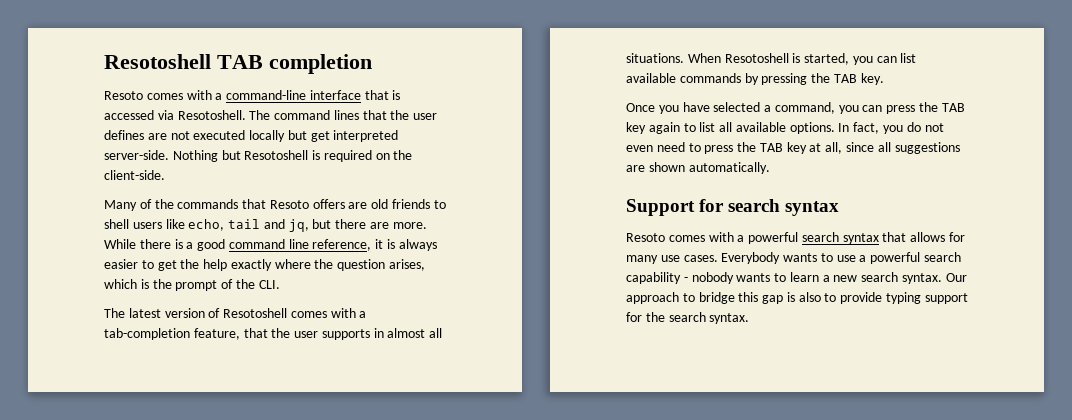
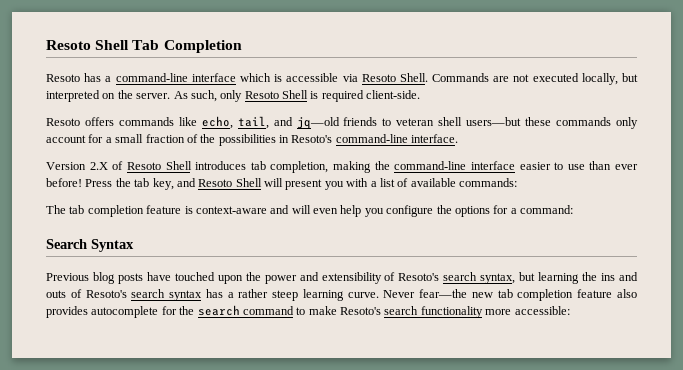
[104,54,372,74] [104,90,212,100] Resotoshell TAB completion // Resoto comes with -> [46,40,242,53] [46,73,102,82] Resoto Shell Tab Completion // Resoto has
[364,90,401,100] [104,110,438,120] [104,130,399,142] [104,150,413,162] [104,170,165,180] [104,199,446,211] [104,219,427,232] [104,239,437,251] [104,259,426,271] [104,279,280,291] [104,308,367,318] [104,328,443,340] [626,53,917,65] [626,73,884,85] [626,102,965,114] [626,122,944,134] [626,142,960,154] [626,162,770,174] [626,199,840,216] [626,232,966,244] [626,252,962,264] [626,272,967,284] [626,292,968,304] [626,312,750,324] that is accessed via Resotoshell. The command lines that the user defines are not executed locally but get interpreted server-side. Nothing but Resotoshell is required on the client-side. // Many of the commands that Resoto offers are old friends to shell users like echo, tail and jq, but there are more. While there is a good command line reference, it is always easier to get the help exactly where the question arises, which is the prompt of the CLI. // The latest version of Resotoshell comes with a tab-completion feature, that the user supports in almost all situations. When Resotoshell is started, you can list available commands by pressing the TAB key. // Once you have selected a command, you can press the TAB key again to list all available options. In fact, you do not even need to press the TAB key at all, since all suggestions are shown automatically. // Support for search syntax // Resoto comes with a powerful search syntax that allows for many use cases. Everybody wants to use a powerful search capability - nobody wants to learn a new search syntax. Our approach to bridge this gap is also to provide typing support for the search syntax. -> [239,73,638,85] [46,90,421,102] [46,116,638,129] [46,134,459,146] [46,161,638,173] [46,178,517,190] [46,205,573,217] [46,239,134,252] [46,272,639,284] [46,289,637,301] [46,305,570,318] which is accessible via Resoto Shell. Commands are not executed locally, but interpreted on the server. As such, only Resoto Shell is required client-side. // Resoto offers commands like echo, tail, and jq—old friends to veteran shell users—but these commands only account for a small fraction of the possibilities in Resoto's command-line interface. // Version 2.X of Resoto Shell introduces tab completion, making the command-line interface easier to use than ever before! Press the tab key, and Resoto Shell will present you with a list of available commands: // The tab completion feature is context-aware and will even help you configure the options for a command: // Search Syntax // Previous blog posts have touched upon the power and extensibility of Resoto's search syntax, but learning the ins and outs of Resoto's search syntax has a rather steep learning curve. Never fear—the new tab completion feature also provides autocomplete for the search command to make Resoto's search functionality more accessible:

